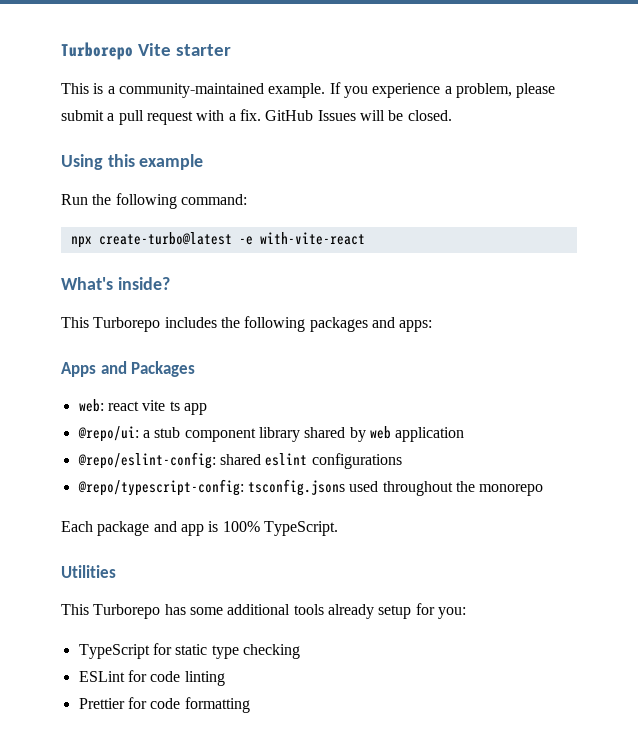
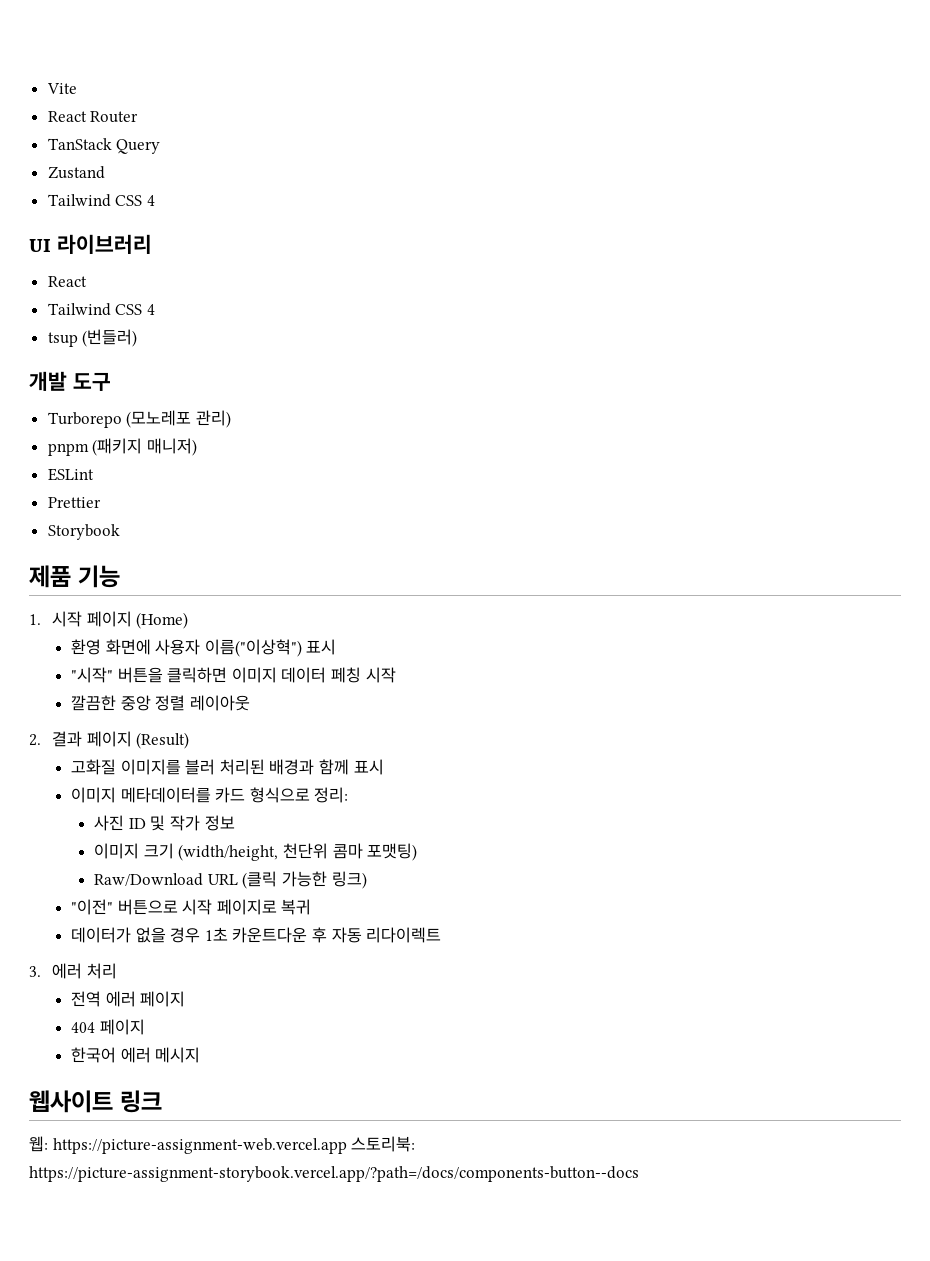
[61,42,231,60] [61,82,556,98] [61,109,452,125] [61,154,204,170] [61,193,247,209] [70,232,365,248] [61,277,170,290] [61,316,433,332] [61,361,196,377] [78,399,207,415] [77,426,465,442] [77,452,402,469] [77,479,544,496] [61,521,338,536] [61,565,116,578] [61,603,466,619] [78,643,300,659] [78,670,225,686] [78,697,250,713] Turborepo Vite starter // This is a community-maintained example. If you experience a problem, please submit a pull request with a fix. GitHub Issues will be closed. // Using this example // Run the following command: // npx create-turbo@latest -e with-vite-react // What's inside? // This Turborepo includes the following packages and apps: // Apps and Packages // web: react vite ts app // @repo/ui: a stub component library shared by web application // @repo/eslint-config: shared eslint configurations // @repo/typescript-config: tsconfig.jsons used throughout the monorepo // Each package and app is 100% TypeScript. // Utilities // This Turborepo has some additional tools already setup for you: // TypeScript for static type checking // ESLint for code linting // Prettier for code formatting -> [46,83,77,94] [47,111,139,123] [47,138,161,154] [47,166,105,179] [47,194,155,207] [29,234,152,254] [47,276,87,287] [47,303,155,316] [47,329,138,347] [29,371,111,391] [47,410,231,428] [47,438,197,456] [47,468,94,481] [47,497,101,508] [47,524,120,540] [29,565,120,588] [29,611,189,629] [70,639,337,657] [70,667,396,683] [70,695,250,711] [29,731,190,749] [70,759,384,775] [70,787,349,803] [94,815,235,831] [94,843,418,861] [94,871,367,889] [70,899,312,915] [70,927,442,943] [29,963,117,979] [70,991,186,1007] [70,1019,145,1035] [70,1047,201,1063] [29,1090,162,1113] [29,1136,416,1154] [29,1166,639,1182] Vite // React Router // TanStack Query // Zustand // Tailwind CSS 4 // UI 라이브러리 // React // Tailwind CSS 4 // tsup (번들러) // 개발 도구 // Turborepo (모노레포 관리) // pnpm (패키지 매니저) // ESLint // Prettier // Storybook // 제품 기능 // 1. 시작 페이지 (Home) // 환영 화면에 사용자 이름("이상혁") 표시 // "시작" 버튼을 클릭하면 이미지 데이터 페칭 시작 // 깔끔한 중앙 정렬 레이아웃 // 2. 결과 페이지 (Result) // 고화질 이미지를 블러 처리된 배경과 함께 표시 // 이미지 메타데이터를 카드 형식으로 정리: // 사진 ID 및 작가 정보 // 이미지 크기 (width/height, 천단위 콤마 포맷팅) // Raw/Download URL (클릭 가능한 링크) // "이전" 버튼으로 시작 페이지로 복귀 // 데이터가 없을 경우 1초 카운트다운 후 자동 리다이렉트 // 3. 에러 처리 // 전역 에러 페이지 // 404 페이지 // 한국어 에러 메시지 // 웹사이트 링크 // 웹: https://picture-assignment-web.vercel.app 스토리북: https://picture-assignment-storybook.vercel.app/?path=/docs/components-button--docs

